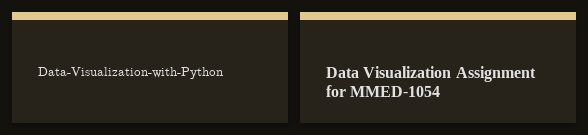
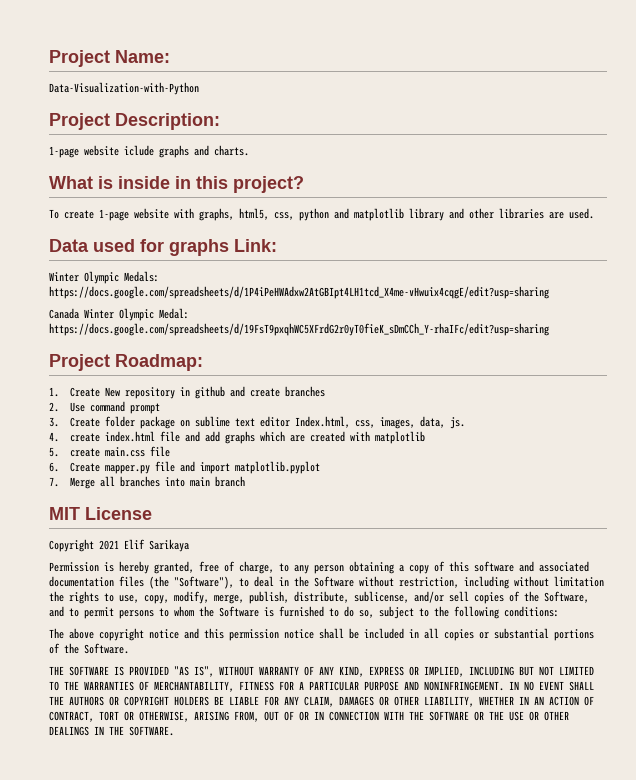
(38, 73) none -> [49,50,170,67] Project Name: //
[326,66,536,82] [326,85,441,97] Data Visualization Assignment for MMED-1054 -> [49,113,220,130] [49,145,249,158] [49,176,304,193] [49,208,594,221] [49,239,277,256] [49,271,159,284] [49,286,549,299] [49,308,189,321] [49,323,549,336] [49,354,203,371] [49,386,326,399] [49,401,161,414] [49,416,466,429] [49,431,426,444] [49,446,171,457] [49,461,321,474] [49,476,246,489] [49,507,152,520] [49,539,189,552] [49,561,589,574] [49,576,604,589] [49,591,589,604] [49,606,559,619] [49,628,594,641] [49,643,129,654] [49,666,594,677] [49,681,594,692] [49,696,594,707] [49,711,569,722] [49,726,174,736] Project Description: // 1-page website iclude graphs and charts. // What is inside in this project? // To create 1-page website with graphs, html5, css, python and matplotlib library and other libraries are used. // Data used for graphs Link: // Winter Olympic Medals: https://docs.google.com/spreadsheets/d/1P4iPeHWAdxw2AtGBIpt4LH1tcd_X4me-vHwuix4cqgE/edit?usp=sharing // Canada Winter Olympic Medal: https://docs.google.com/spreadsheets/d/19FsT9pxqhWC5XFrdG2r0yT0fieK_sDmCCh_Y-rhaIFc/edit?usp=sharing // Project Roadmap: // 1. Create New repository in github and create branches // 2. Use command prompt // 3. Create folder package on sublime text editor Index.html, css, images, data, js. // 4. create index.html file and add graphs which are created with matplotlib // 5. create main.css file // 6. Create mapper.py file and import matplotlib.pyplot // 7. Merge all branches into main branch // MIT License // Copyright 2021 Elif Sarikaya // Permission is hereby granted, free of charge, to any person obtaining a copy of this software and associated documentation files (the "Software"), to deal in the Software without restriction, including without limitation the rights to use, copy, modify, merge, publish, distribute, sublicense, and/or sell copies of the Software, and to permit persons to whom the Software is furnished to do so, subject to the following conditions: // The above copyright notice and this permission notice shall be included in all copies or substantial portions of the Software. // THE SOFTWARE IS PROVIDED "AS IS", WITHOUT WARRANTY OF ANY KIND, EXPRESS OR IMPLIED, INCLUDING BUT NOT LIMITED TO THE WARRANTIES OF MERCHANTABILITY, FITNESS FOR A PARTICULAR PURPOSE AND NONINFRINGEMENT. IN NO EVENT SHALL THE AUTHORS OR COPYRIGHT HOLDERS BE LIABLE FOR ANY CLAIM, DAMAGES OR OTHER LIABILITY, WHETHER IN AN ACTION OF CONTRACT, TORT OR OTHERWISE, ARISING FROM, OUT OF OR IN CONNECTION WITH THE SOFTWARE OR THE USE OR OTHER DEALINGS IN THE SOFTWARE.

